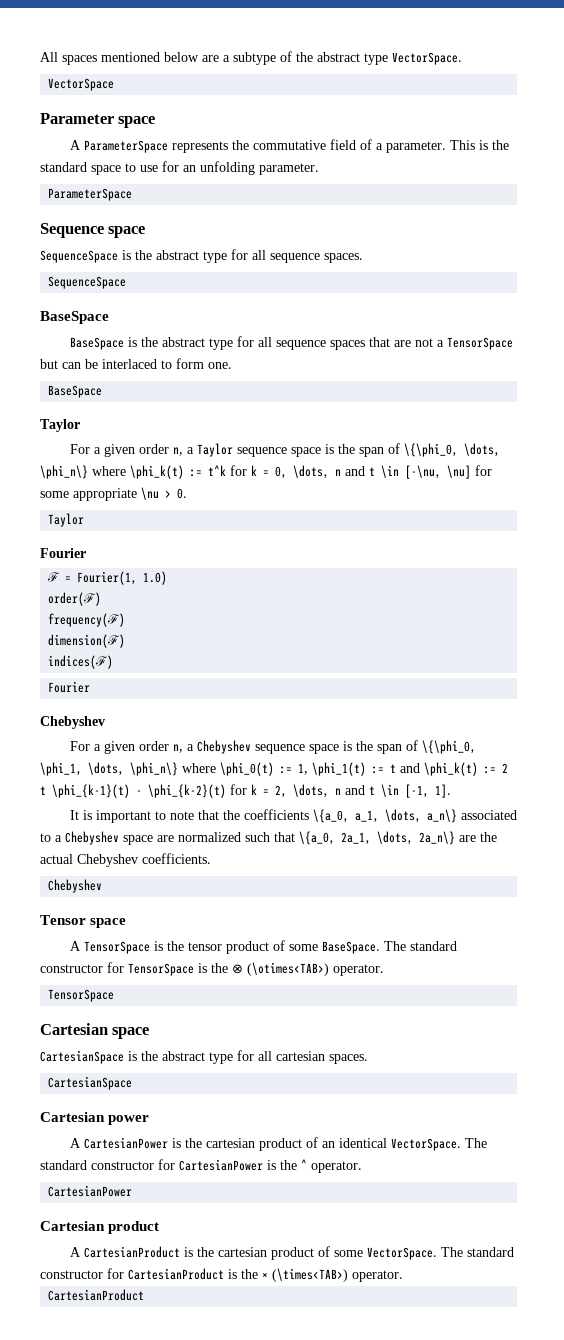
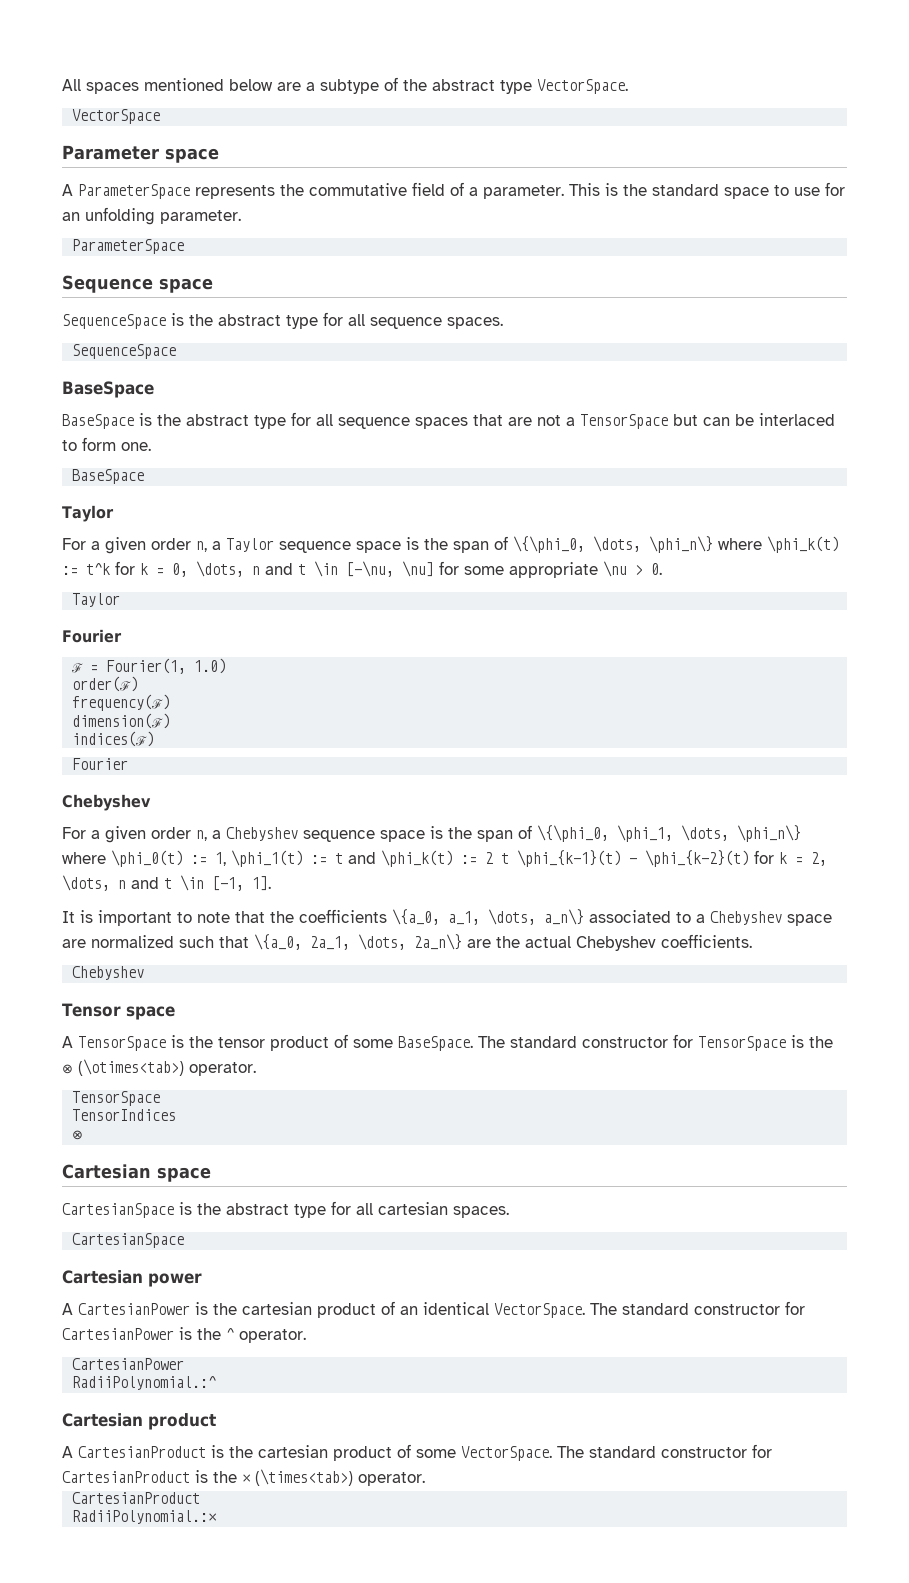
[247,962,329,976] (\otimes<TAB>) -> [78,1059,184,1076] (\otimes<tab>)
(115, 995) none -> [72,1109,177,1121] [72,1130,84,1140] // TensorIndices // ⊗
(133, 1191) none -> [72,1376,217,1390] // RadiiPolynomial.:^
[272,1268,348,1282] (\times<TAB>) -> [255,1469,353,1486] (\times<tab>)
(145, 1295) none -> [72,1510,218,1524] // RadiiPolynomial.:×

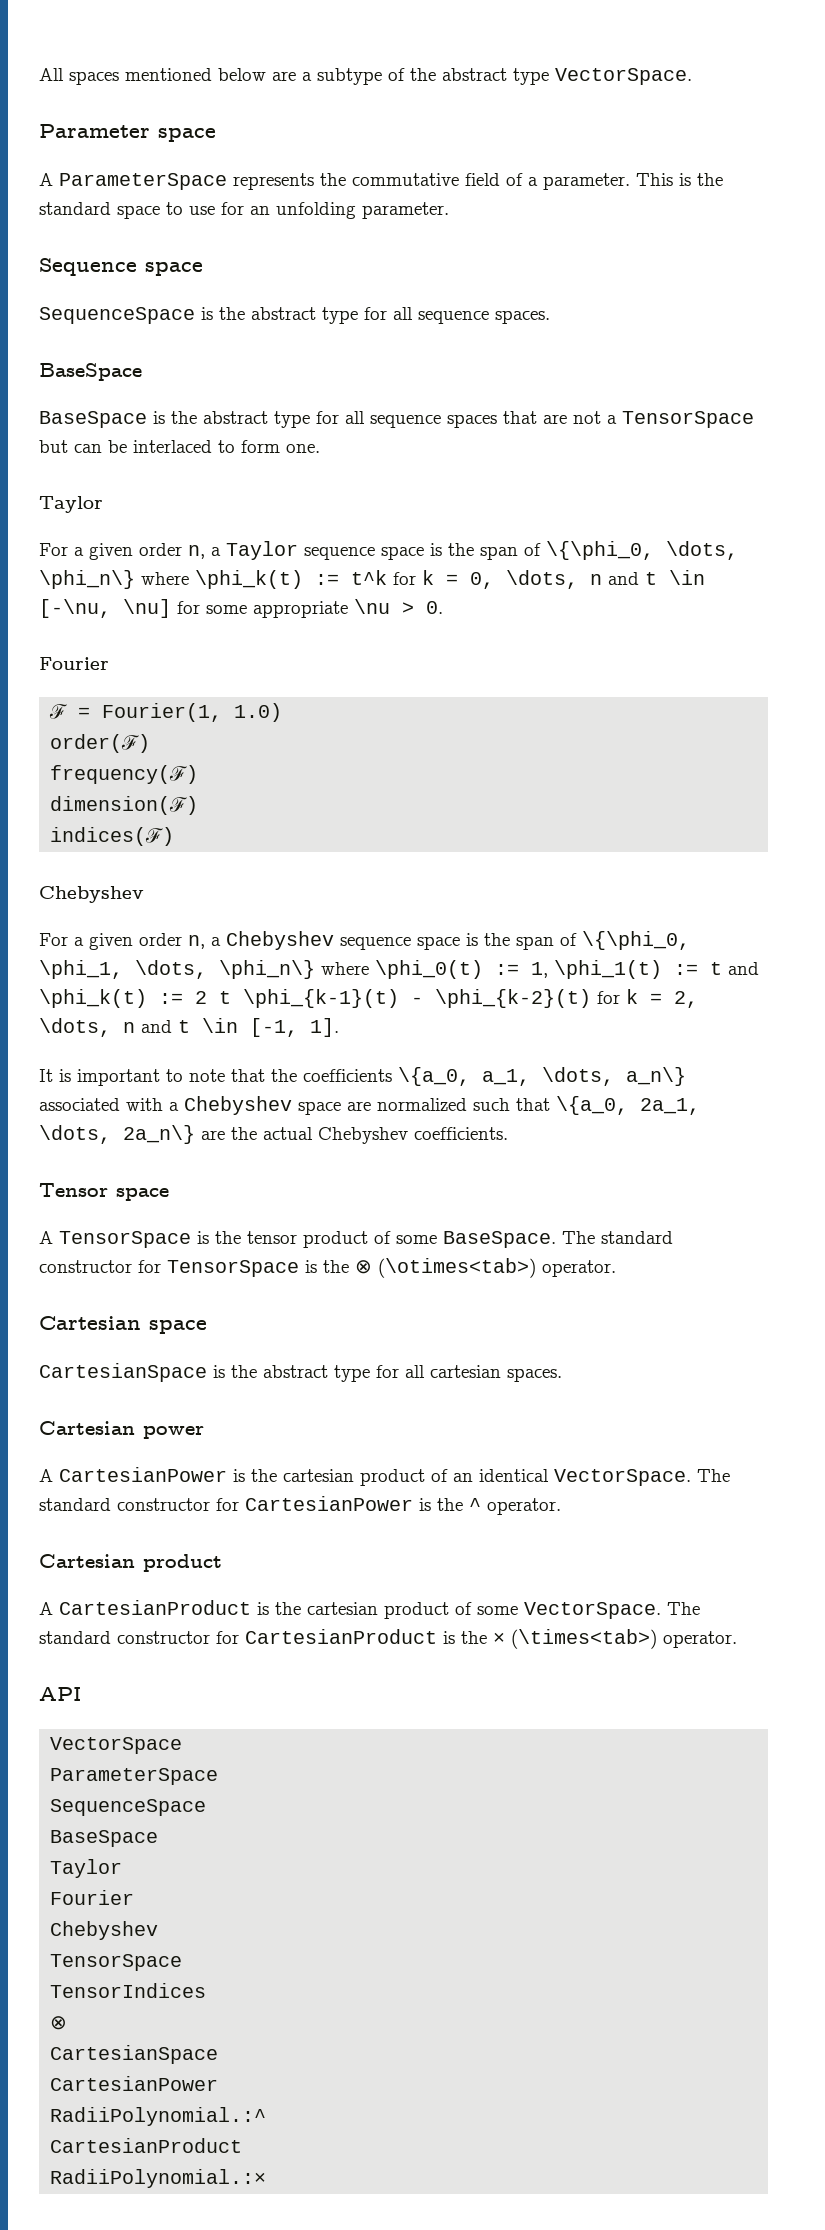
[72,109,161,124] // VectorSpace -> (692, 76) none
[72,239,185,254] // ParameterSpace -> (449, 210) none
[72,344,177,359] // SequenceSpace -> (550, 317) none
[72,469,145,484] // BaseSpace -> (320, 448) none
[72,593,121,607] // Taylor -> (443, 607) none
[72,758,129,770] // Fourier -> (175, 836) none
[676,912,691,923] to -> [126,1098,163,1111] with
[72,966,145,980] // Chebyshev -> (508, 1133) none
[72,1091,161,1106] [72,1109,177,1121] [72,1130,84,1140] // TensorSpace // TensorIndices // ⊗ -> (616, 1268) none
[72,1233,185,1248] // CartesianSpace -> (562, 1375) none
[72,1358,185,1370] [72,1376,217,1390] // CartesianPower // RadiiPolynomial.:^ -> (561, 1506) none
(425, 1479) none -> [39,1687,81,1701] [50,1737,183,1754] [50,1768,219,1785] [50,1799,207,1816] [50,1830,159,1847] [50,1859,123,1878] [50,1890,135,1905] [50,1921,159,1940] [50,1954,183,1971] [50,1983,207,1998] [50,2016,68,2030] [50,2045,219,2064] [50,2076,219,2091] [50,2107,267,2126] // API // VectorSpace // ParameterSpace // SequenceSpace // BaseSpace // Taylor // Fourier // Chebyshev // TensorSpace // TensorIndices // ⊗ // CartesianSpace // CartesianPower // RadiiPolynomial.:^

